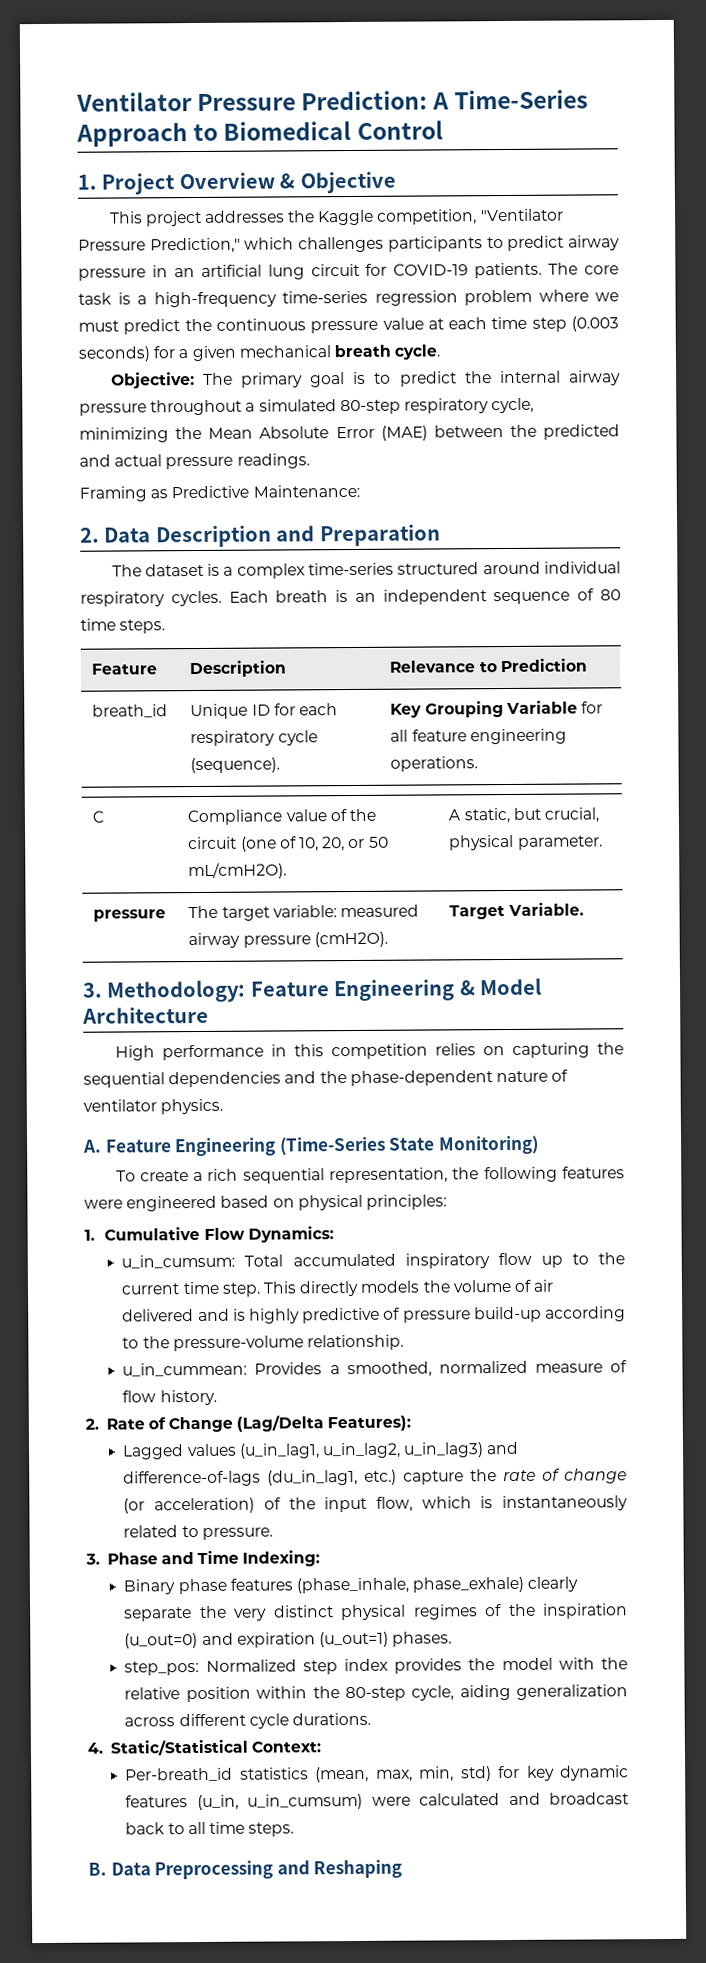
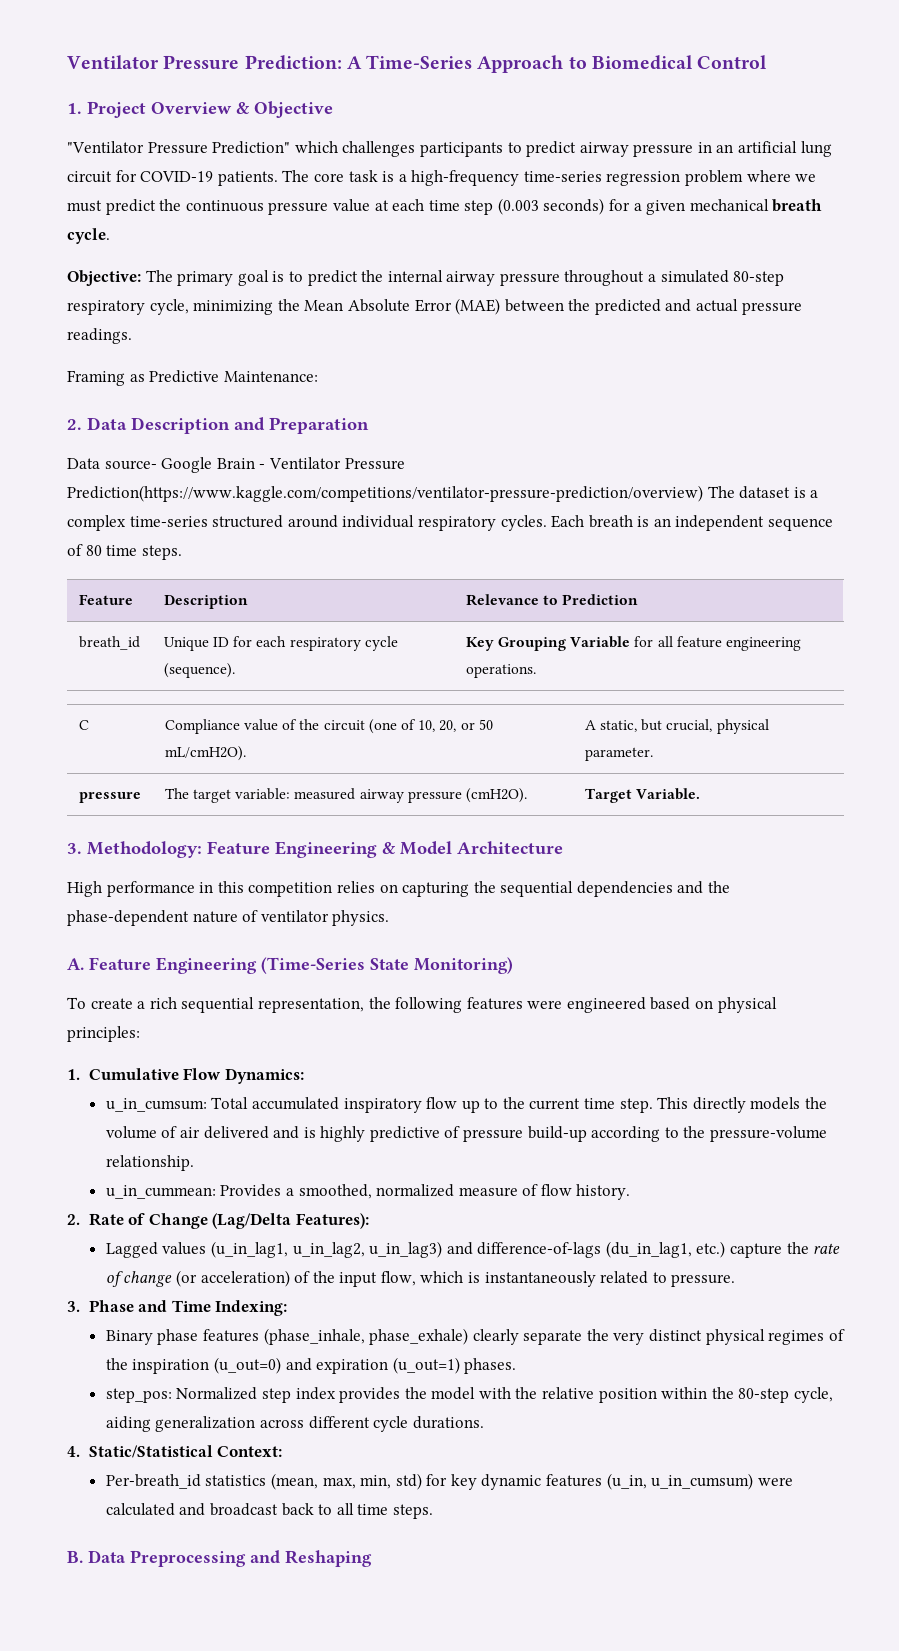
[109,209,478,227] This project addresses the Kaggle competition, -> (333, 109) none
[149,237,241,254] Prediction," -> [212,141,291,154] Prediction"
(441, 535) none -> [67,457,405,473] [67,485,703,502] Data source- Google Brain - Ventilator Pressure Prediction(https://www.kaggle.com/competitions/ventilator-pressure-prediction/overview)

